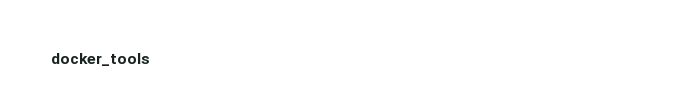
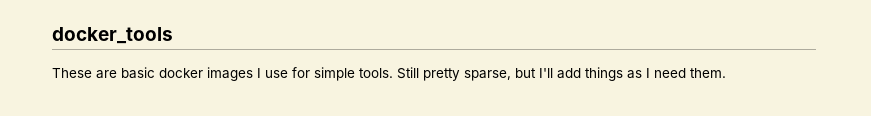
(150, 59) none -> [52,67,726,81] // These are basic docker images I use for simple tools. Still pretty sparse, but I'll add things as I need them.

